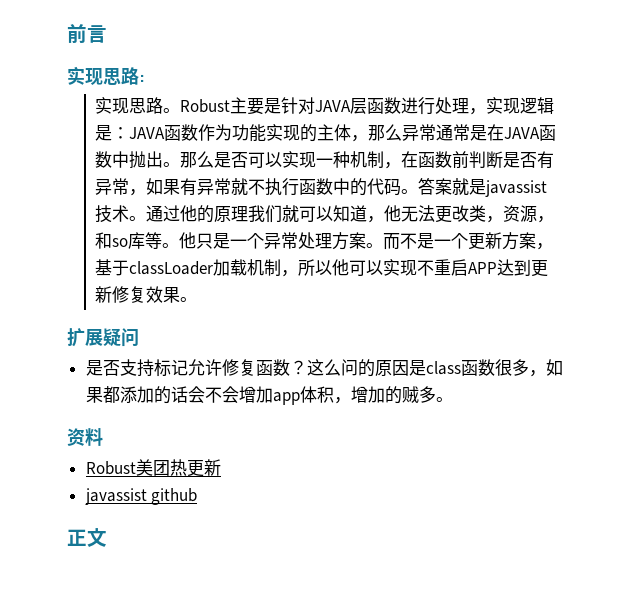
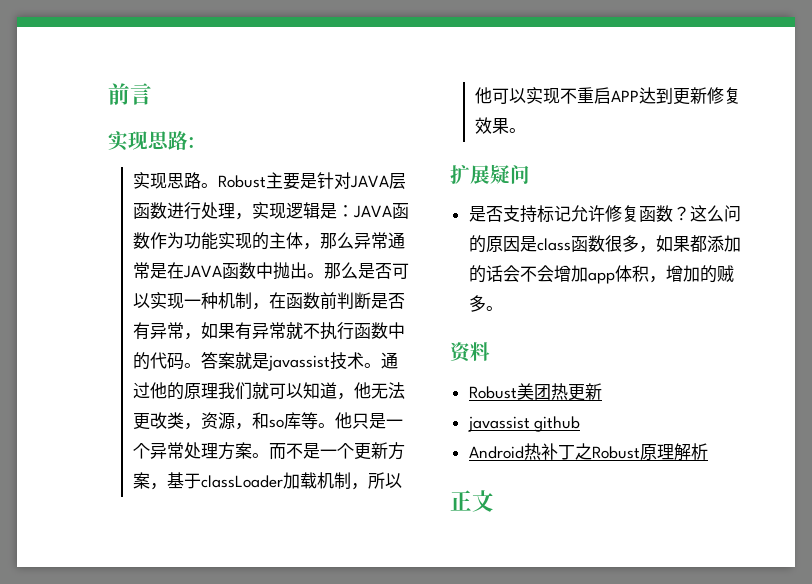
(198, 496) none -> [468,443,708,461] // Android热补丁之Robust原理解析

